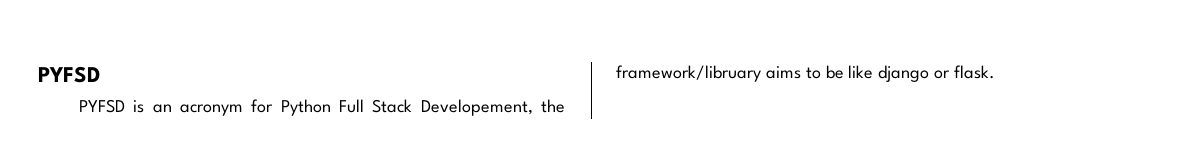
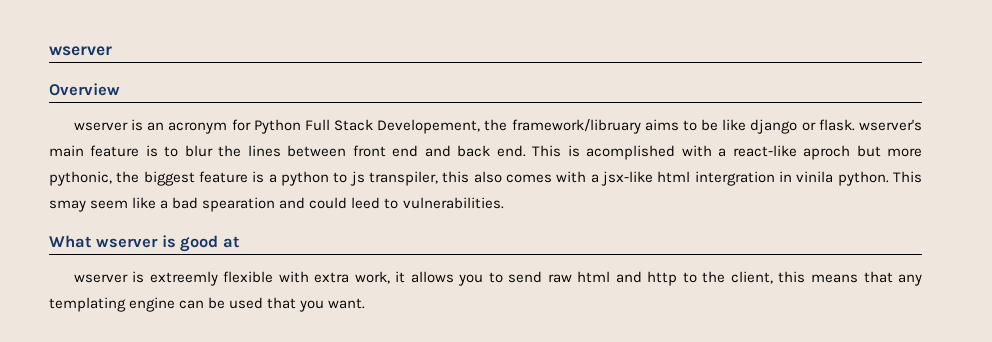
[38,66,100,83] [79,99,126,113] PYFSD // PYFSD -> [49,46,112,56] [49,83,120,96] [73,122,128,131] wserver // Overview // wserver
(996, 72) none -> [859,119,923,131] [49,145,923,160] [49,171,923,186] [49,197,504,212] [49,235,240,252] [73,271,923,286] [49,297,366,312] wserver's main feature is to blur the lines between front end and back end. This is acomplished with a react-like aproch but more pythonic, the biggest feature is a python to js transpiler, this also comes with a jsx-like html intergration in vinila python. This smay seem like a bad spearation and could leed to vulnerabilities. // What wserver is good at // wserver is extreemly flexible with extra work, it allows you to send raw html and http to the client, this means that any templating engine can be used that you want.

